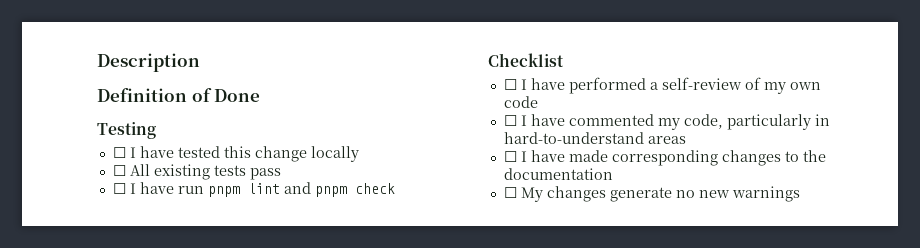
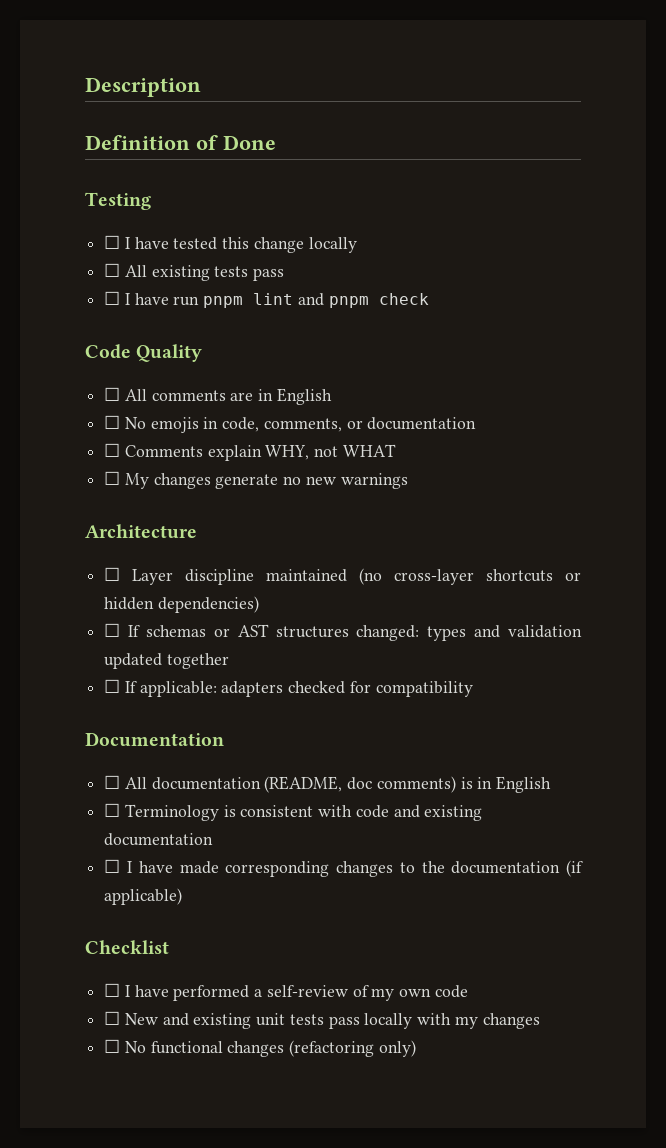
(395, 188) none -> [85,344,203,362] [104,387,332,405] [104,415,477,433] [104,443,396,461] [104,471,408,489] [85,524,197,539] [104,567,581,585] [104,596,259,613] [104,623,582,641] [104,653,229,669] [104,679,473,697] [85,732,224,747] [104,775,552,793] [104,803,483,821] [104,833,214,846] [104,859,583,877] [104,888,183,905] // Code Quality // ☐ All comments are in English // ☐ No emojis in code, comments, or documentation // ☐ Comments explain WHY, not WHAT // ☐ My changes generate no new warnings // Architecture // ☐ Layer discipline maintained (no cross-layer shortcuts or hidden dependencies) // ☐ If schemas or AST structures changed: types and validation updated together // ☐ If applicable: adapters checked for compatibility // Documentation // ☐ All documentation (README, doc comments) is in English // ☐ Terminology is consistent with code and existing documentation // ☐ I have made corresponding changes to the documentation (if applicable)
[520,114,830,130] [503,132,686,144] [503,150,826,166] [503,168,613,180] [503,186,800,202] I have commented my code, particularly in hard-to-understand areas // ☐ I have made corresponding changes to the documentation // ☐ My changes generate no new warnings -> [124,1013,540,1029] [104,1039,416,1057] New and existing unit tests pass locally with my changes // ☐ No functional changes (refactoring only)

